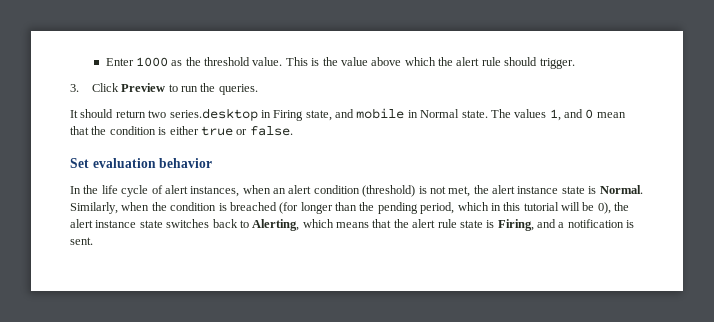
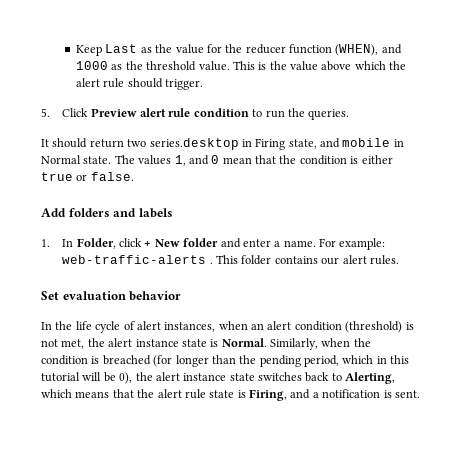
[105,58,134,66] Enter -> [76,44,402,56] Keep Last as the value for the reducer function (WHEN), and
[70,84,79,92] 3. -> [41,108,50,117] 5.
(166, 87) none -> [140,108,249,117] alert rule condition
(293, 131) none -> [41,208,173,218] [41,238,386,250] [62,255,399,265] // Add folders and labels // 1. In Folder, click + New folder and enter a name. For example: web-traffic-alerts . This folder contains our alert rules.

